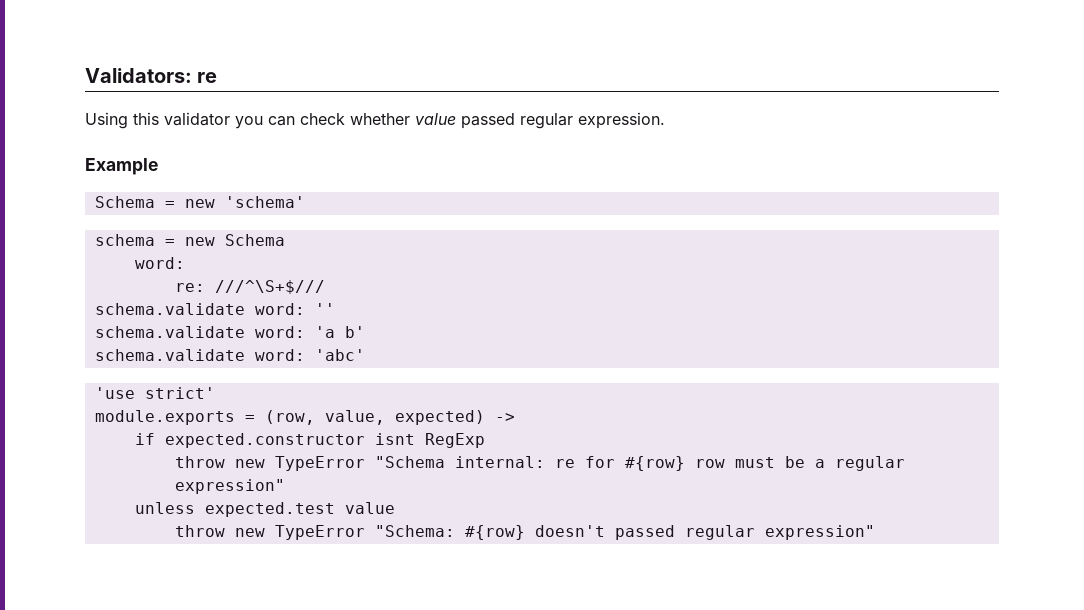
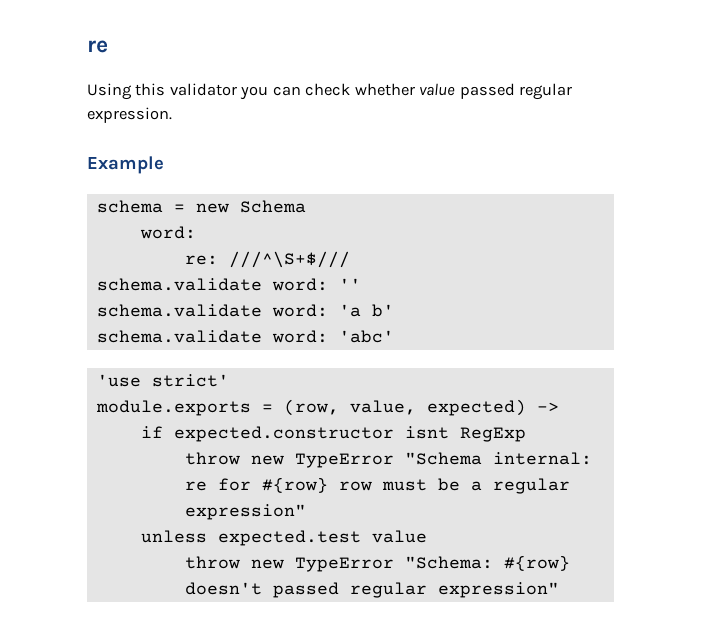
[85,68,192,83] Validators: -> (87, 46) none
[94,196,305,208] // Schema = new 'schema' -> (164, 165) none

